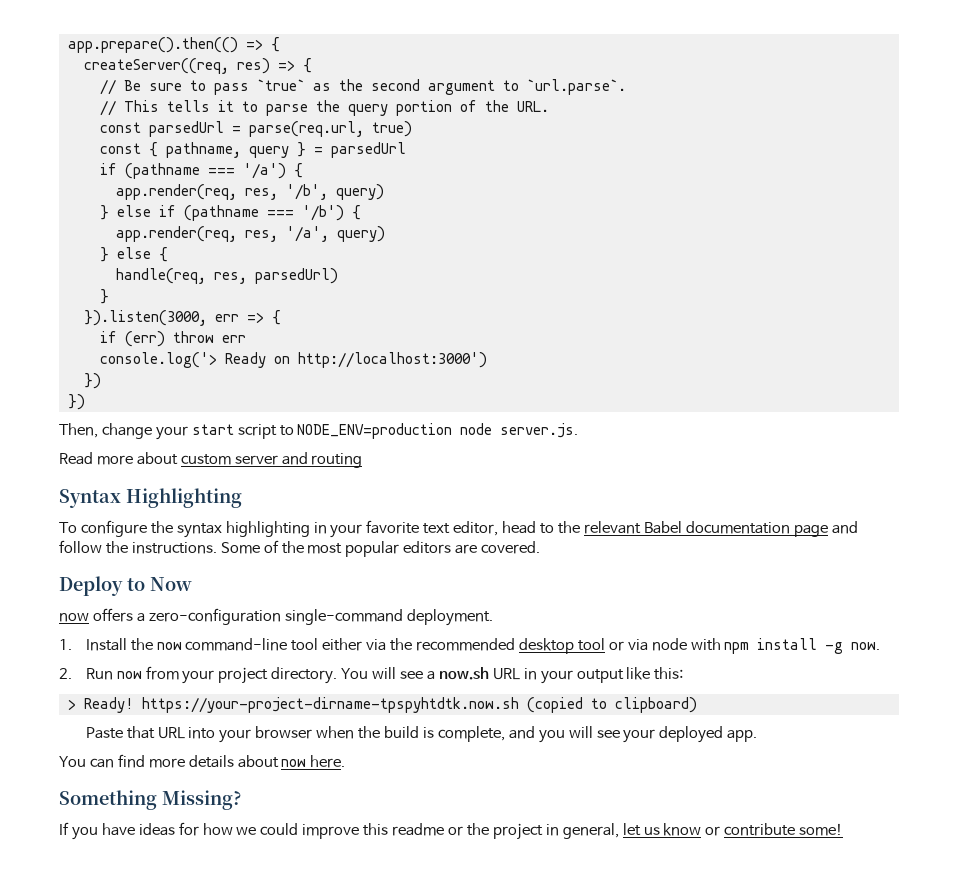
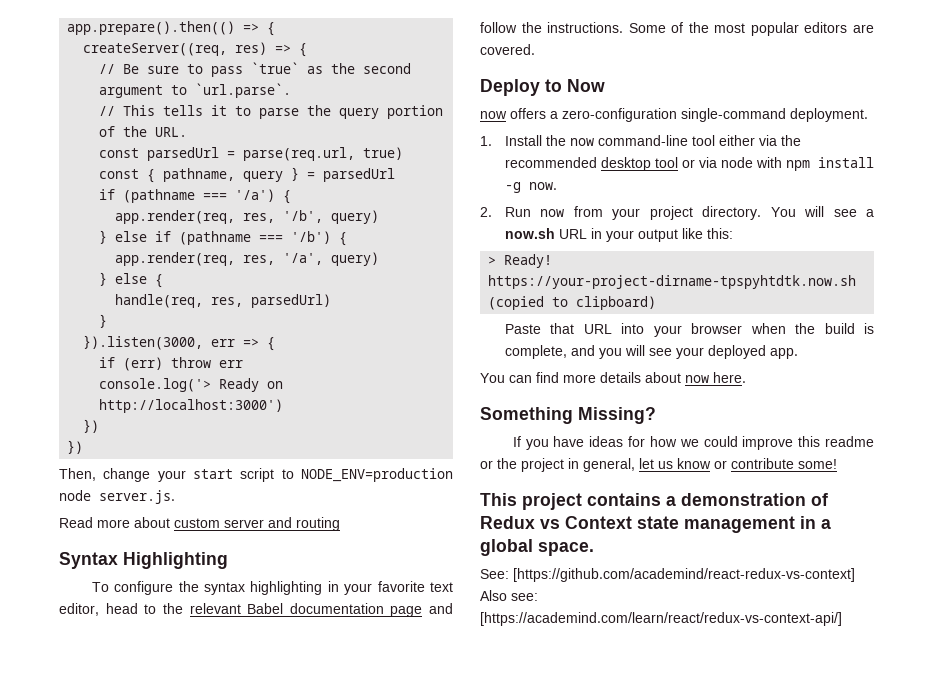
(844, 829) none -> [480,493,828,510] [480,516,831,533] [480,539,594,556] [480,568,855,582] [480,590,538,601] [480,612,842,626] // This project contains a demonstration of Redux vs Context state management in a global space. // See: [https://github.com/academind/react-redux-vs-context] Also see: [https://academind.com/learn/react/redux-vs-context-api/]

